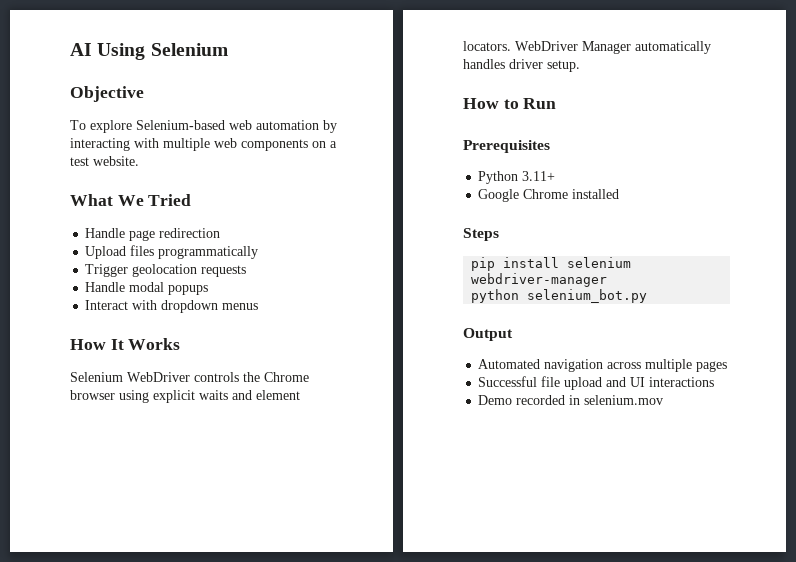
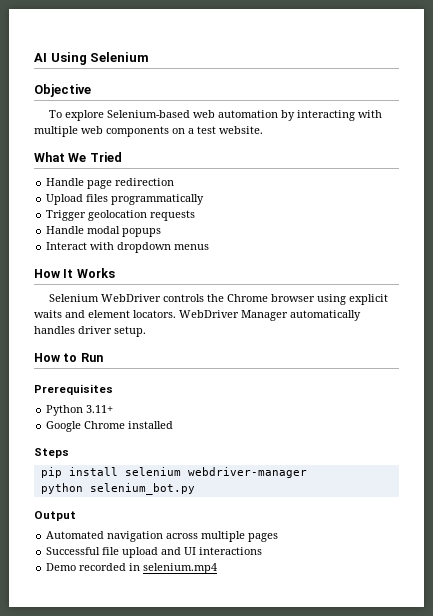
[584,395,664,405] selenium.mov -> [143,563,218,574] selenium.mp4

